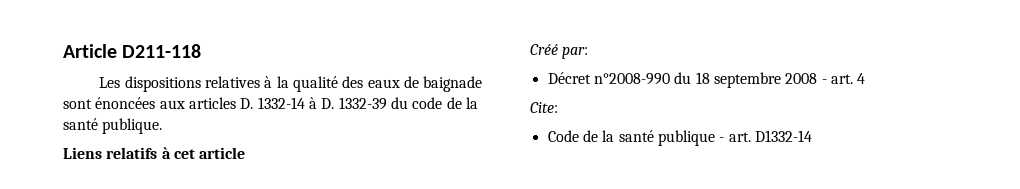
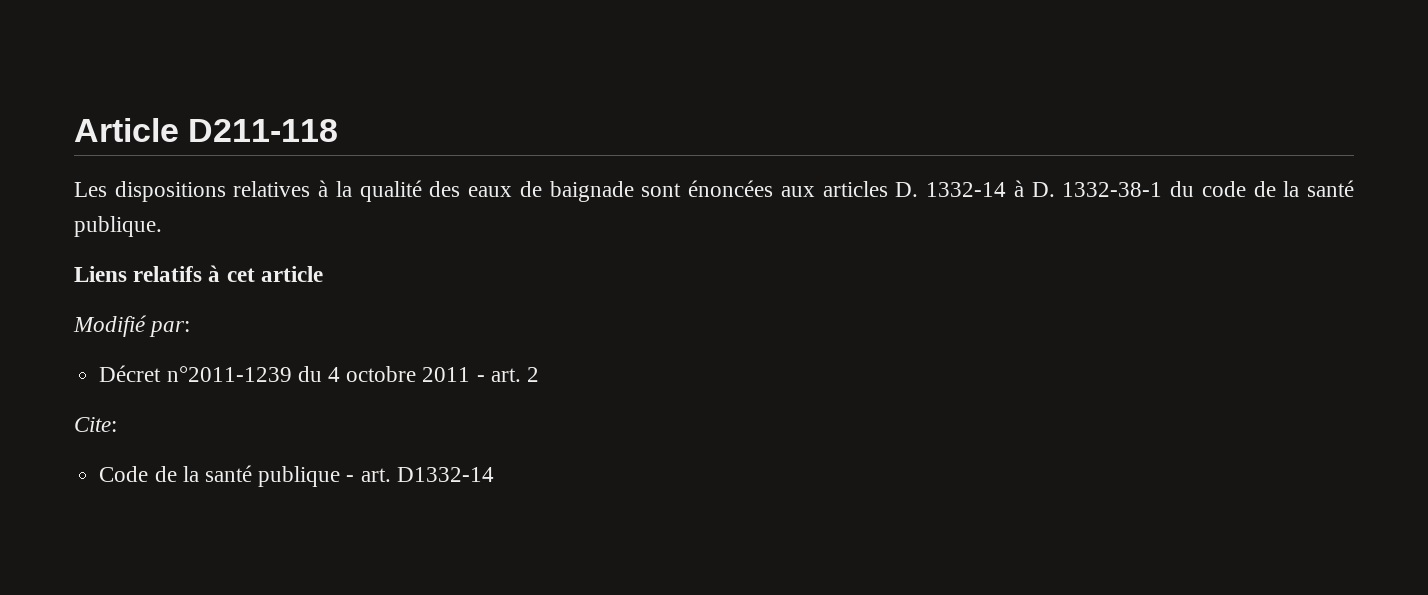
[338,97,387,110] 1332-39 -> [1062,182,1163,197] 1332-38-1
[530,44,558,55] Créé -> [73,315,147,337] Modifié
[593,72,866,88] n°2008-990 du 18 septembre 2008 - art. 4 -> [166,366,539,382] n°2011-1239 du 4 octobre 2011 - art. 2

